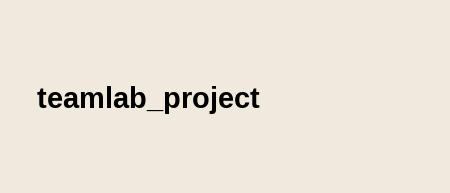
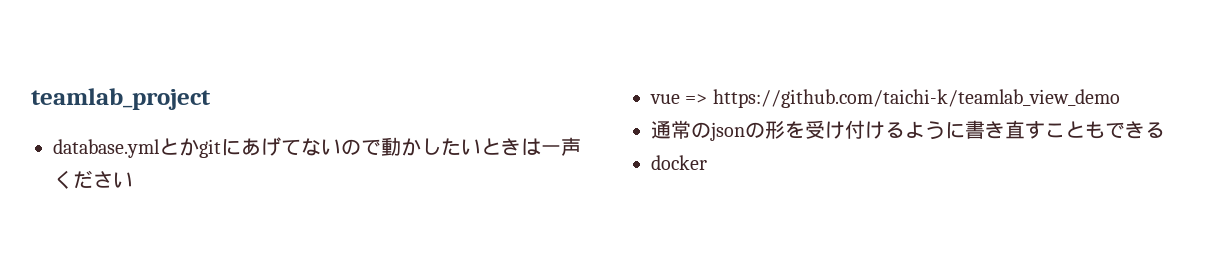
(260, 100) none -> [53,137,581,158] [53,170,133,189] [650,89,1120,108] [651,120,1165,141] [651,155,707,170] // database.ymlとかgitにあげてないので動かしたいときは一声ください // vue => https://github.com/taichi-k/teamlab_view_demo // 通常のjsonの形を受け付けるように書き直すこともできる // docker

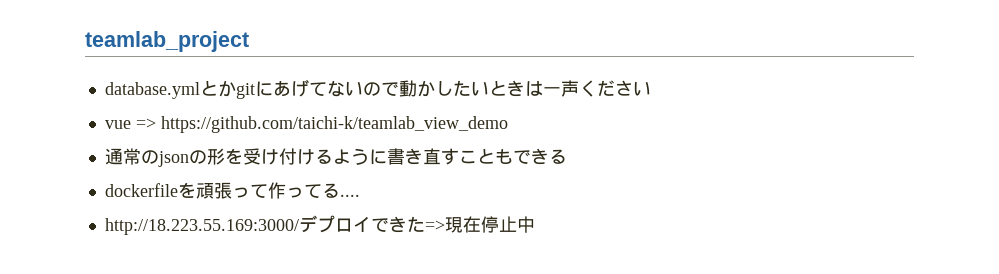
[651,155,707,170] docker -> [104,182,360,199] [104,215,535,235] dockerfileを頑張って作ってる.... // http://18.223.55.169:3000/デプロイできた=>現在停止中

